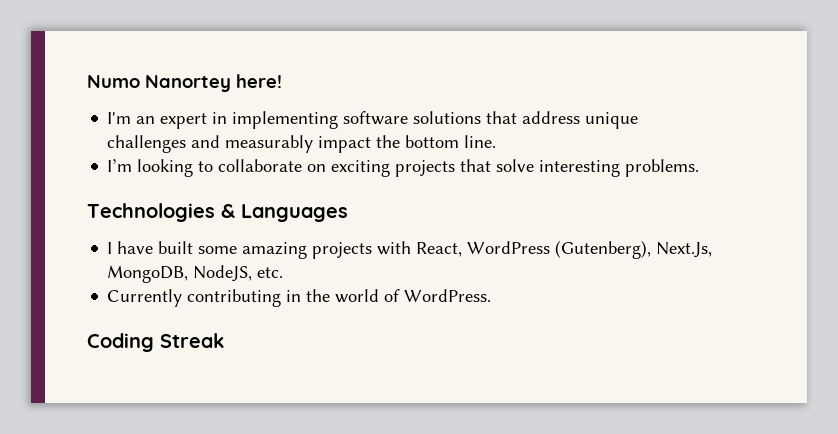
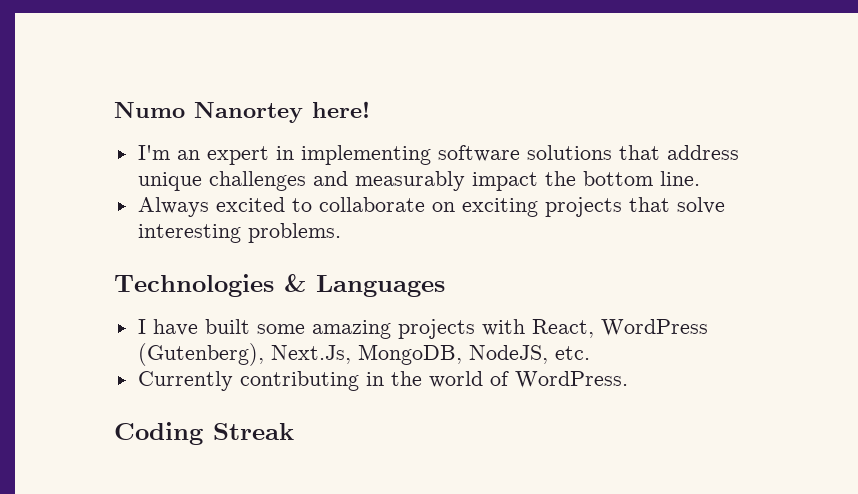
[107,159,194,177] I’m looking -> [137,197,285,217] Always excited

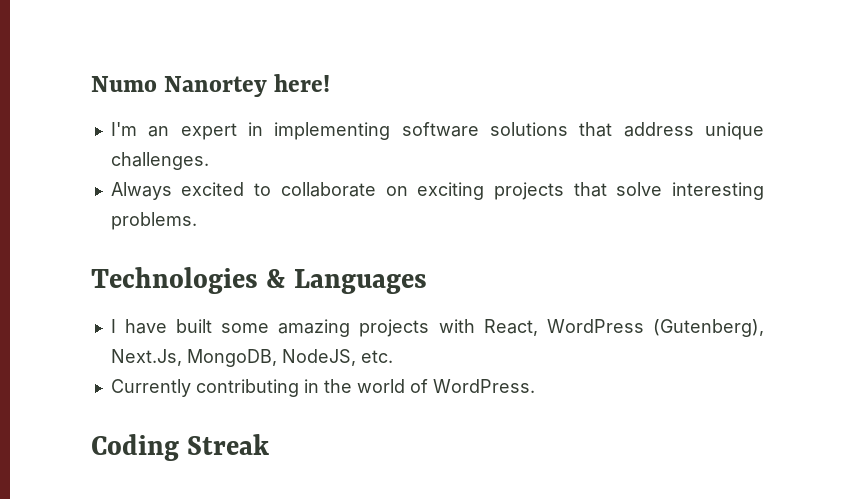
[208,171,700,191] challenges and measurably impact the bottom line. -> [110,152,209,170] challenges.

